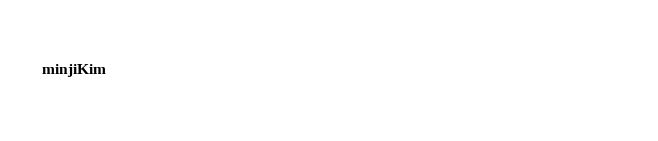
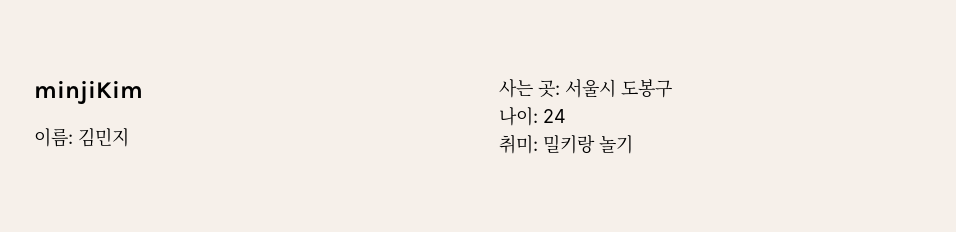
(106, 70) none -> [34,127,129,147] [499,79,672,98] [499,107,566,126] [499,134,633,154] // 이름: 김민지 // 사는 곳: 서울시 도봉구 // 나이: 24 // 취미: 밀키랑 놀기

